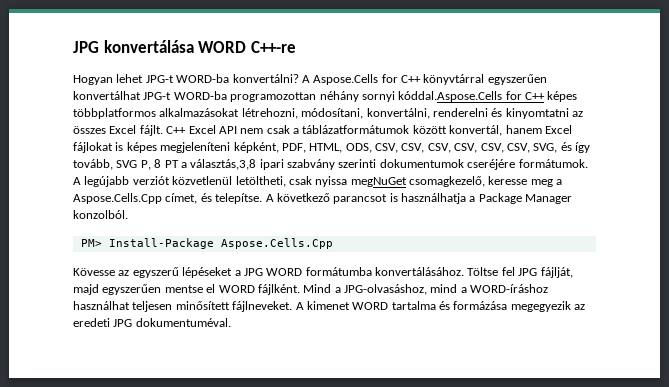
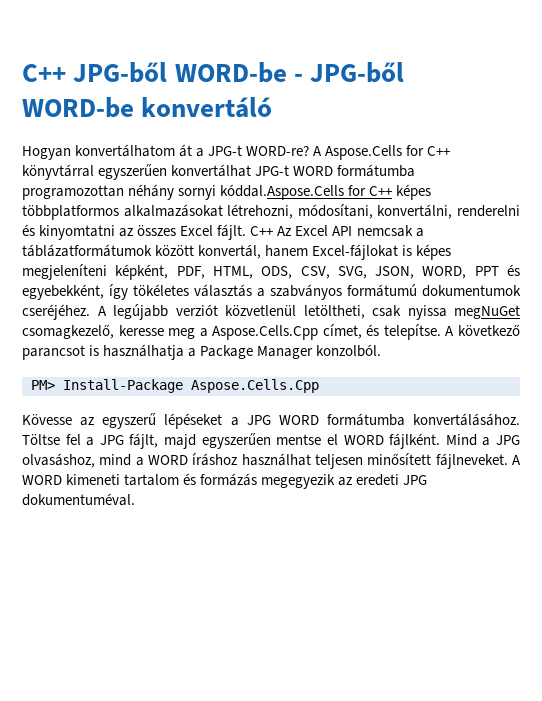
[73,40,296,53] [73,74,299,85] JPG konvertálása WORD C++-re // Hogyan lehet JPG-t WORD-ba konvertálni? -> [22,62,405,83] [22,97,273,118] [22,144,310,160] C++ JPG-ből WORD-be - JPG-ből WORD-be konvertáló // Hogyan konvertálhatom át a JPG-t WORD-re?
[173,91,227,100] WORD-ba -> [293,164,416,177] WORD formátumba
(187, 130) none -> [277,226,292,236] Az
[240,125,290,134] nem csak -> [356,225,413,237] nemcsak
[544,125,572,134] [73,142,113,153] Excel fájlokat -> [312,244,399,260] Excel-fájlokat
[401,142,590,153] [73,159,588,170] CSV, CSV, CSV, CSV, CSV, SVG, és így tovább, SVG P, 8 PT a választás,3,8 ipari szabvány szerinti dokumentumok cseréjére formátumok. -> [337,264,521,279] [22,284,521,300] [22,304,90,320] SVG, JSON, WORD, PPT és egyebekként, így tökéletes választás a szabványos formátumú dokumentumok cseréjéhez.
[518,267,573,278] JPG fájlját, -> [86,433,159,449] a JPG fájlt,
[344,284,549,295] JPG-olvasáshoz, mind a WORD-íráshoz -> [496,435,521,445] [22,453,238,468] JPG olvasáshoz, mind a WORD íráshoz
[306,301,508,310] kimenet WORD tartalma és formázása -> [22,473,258,486] WORD kimeneti tartalom és formázás

